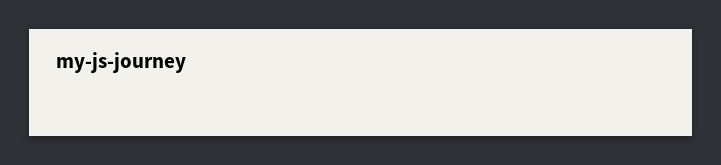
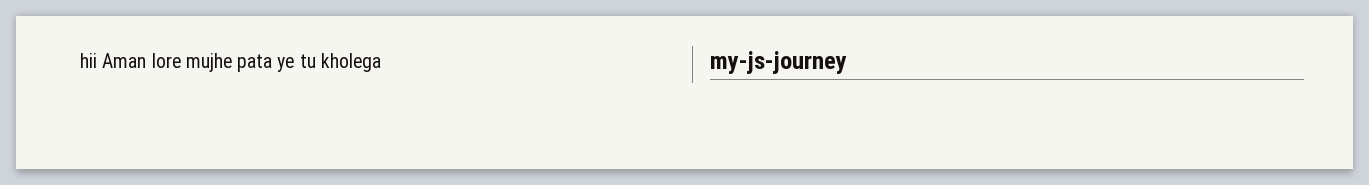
(56, 62) none -> [80,53,381,72] hii Aman lore mujhe pata ye tu kholega //

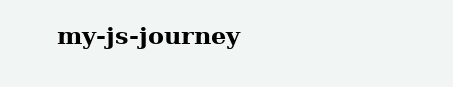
[80,53,381,72] hii Aman lore mujhe pata ye tu kholega // -> (57, 38) none

